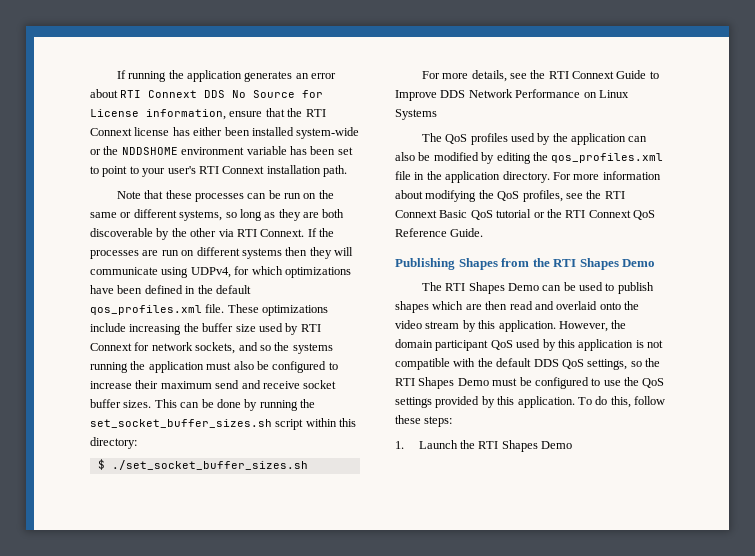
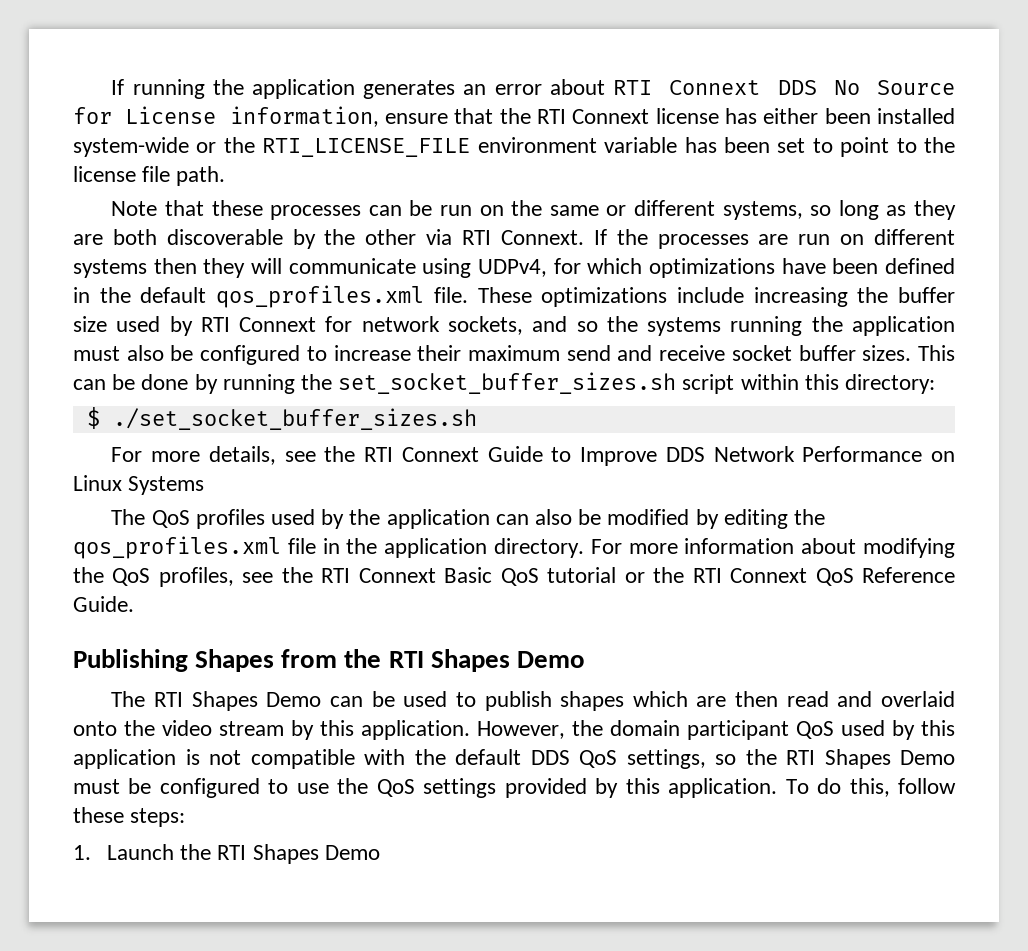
[121,147,178,155] NDDSHOME -> [262,138,471,157] RTI_LICENSE_FILE
[142,165,321,177] your user's RTI Connext installation -> [923,137,955,153] [73,166,171,182] the license file

